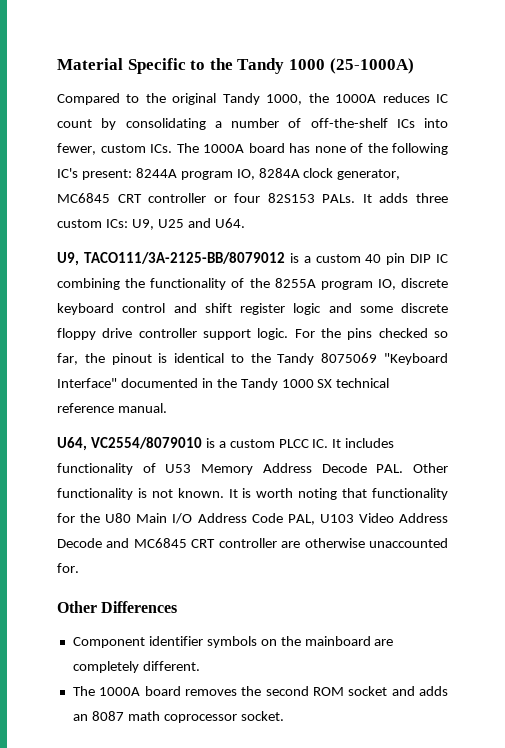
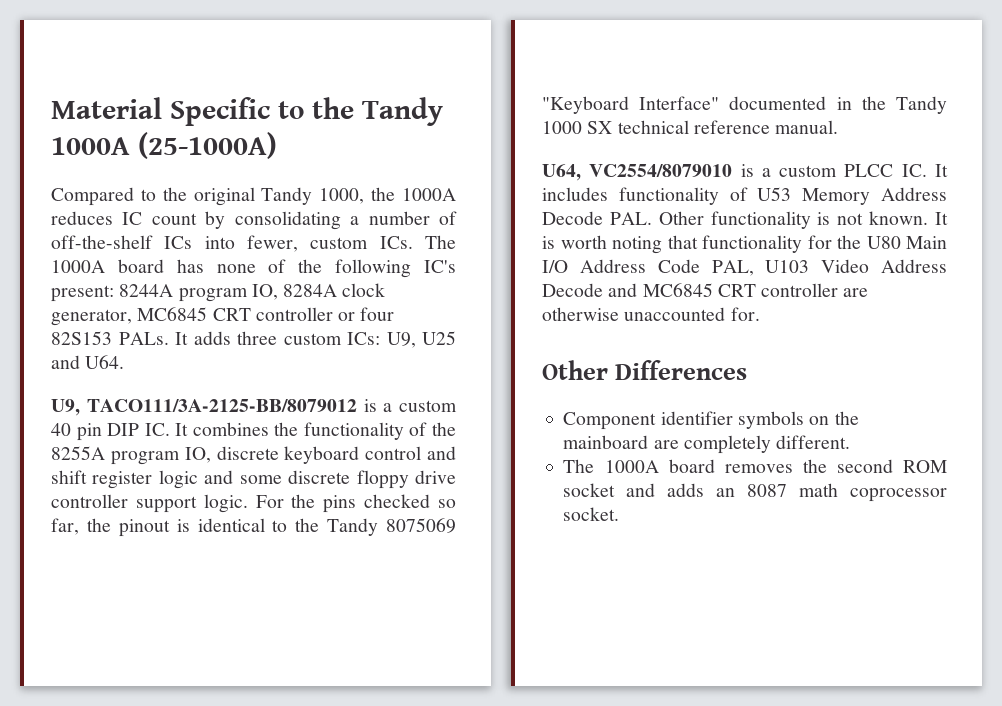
[288,59,325,70] 1000 -> [51,137,130,155] 1000A
[436,254,448,263] [57,278,120,290] IC combining -> [144,422,269,436] IC. It combines

